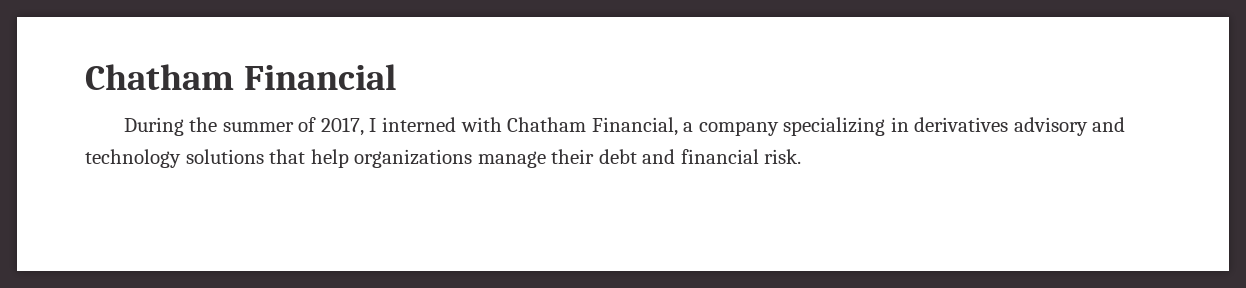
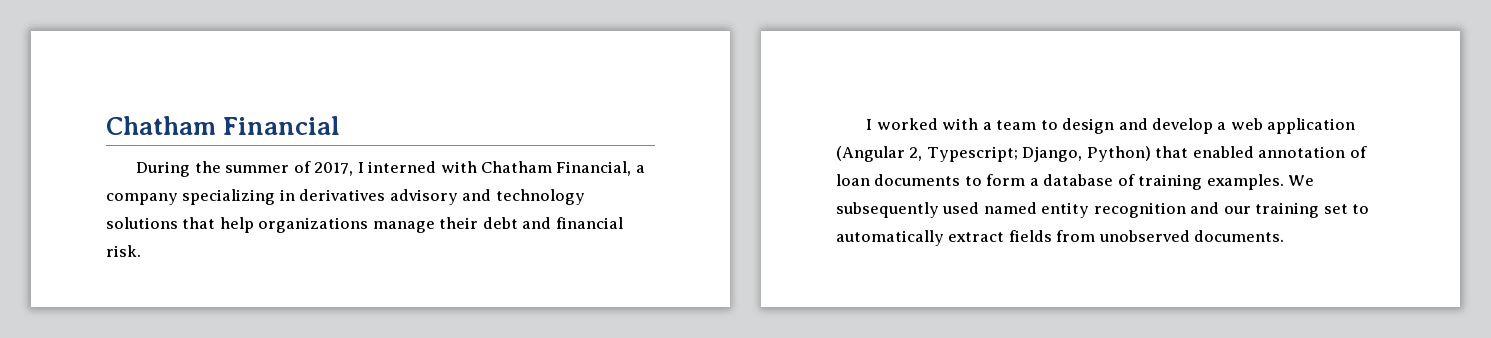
(802, 156) none -> [866,118,1356,134] [836,146,1367,162] [836,174,1315,190] [836,202,1370,218] [836,230,1285,246] // I worked with a team to design and develop a web application (Angular 2, Typescript; Django, Python) that enabled annotation of loan documents to form a database of training examples. We subsequently used named entity recognition and our training set to automatically extract fields from unobserved documents.

